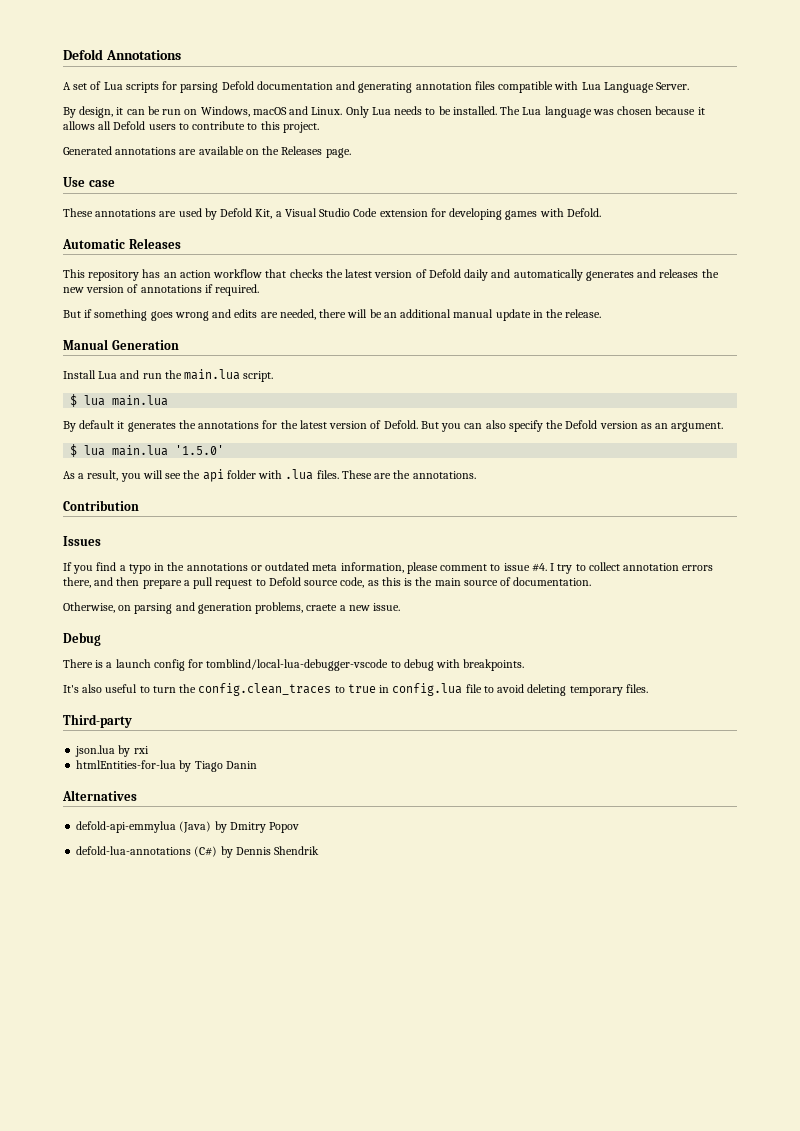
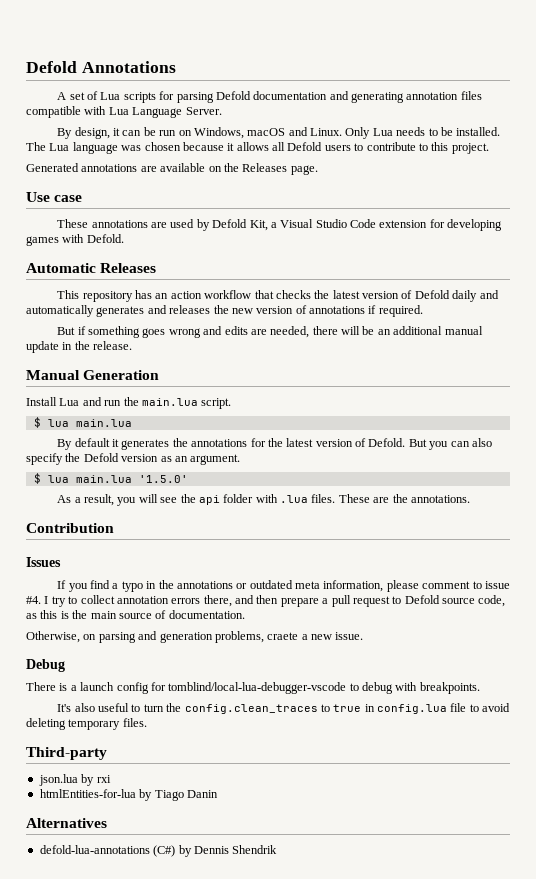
[76,821,300,833] // defold-api-emmylua (Java) by Dmitry Popov -> (107, 823) none

